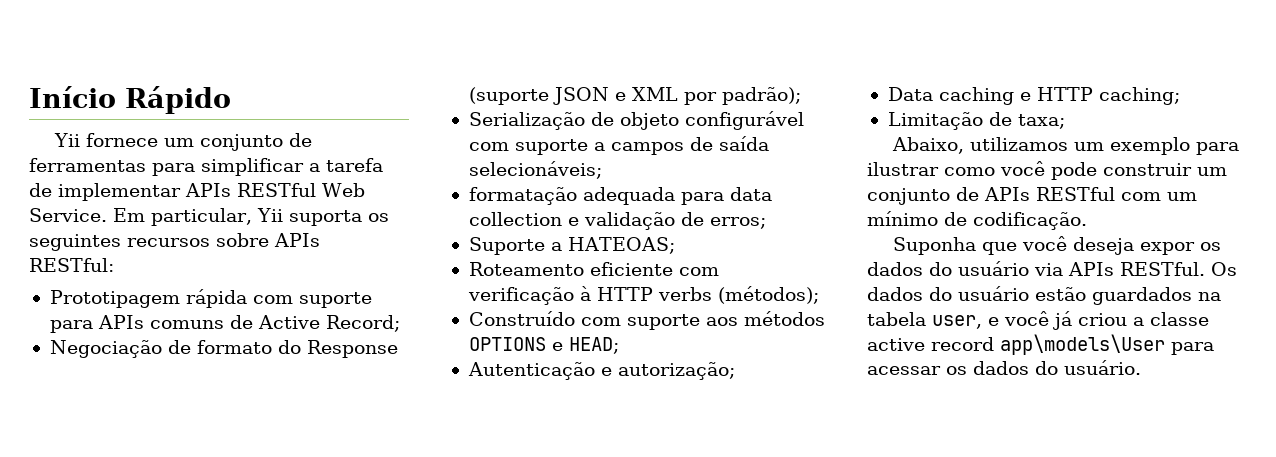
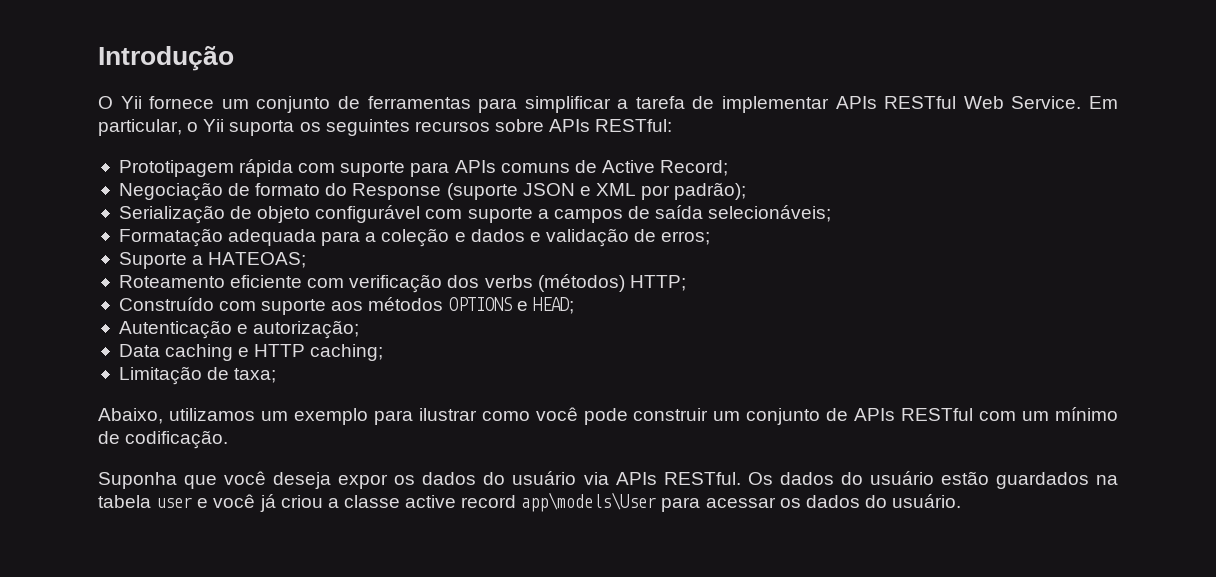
[29,86,231,114] Início Rápido // -> [98,46,234,71] [98,96,113,109] Introdução // O
(252, 217) none -> [187,122,199,132] o
[468,187,577,205] formatação -> [118,228,223,247] Formatação
[729,187,772,201] [468,212,562,226] data collection -> [365,228,525,247] a coleção e dados
[579,286,819,304] à HTTP verbs (métodos); -> [447,274,686,292] dos verbs (métodos) HTTP;
[932,315,982,329] user, -> [156,497,193,508] user

